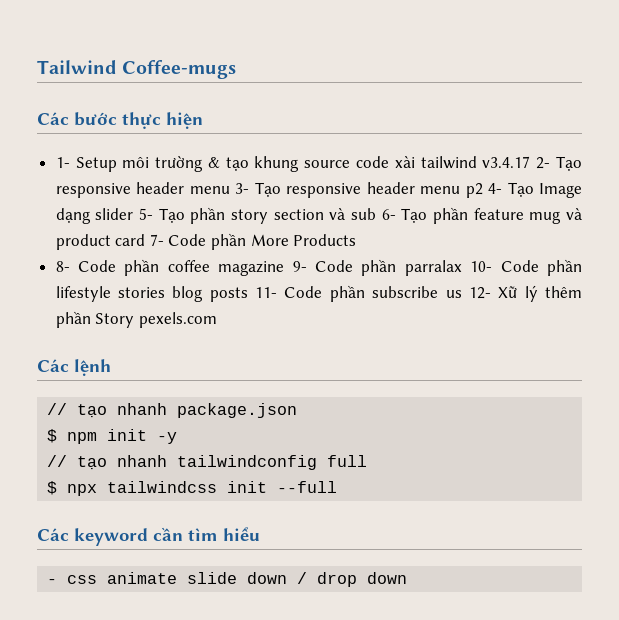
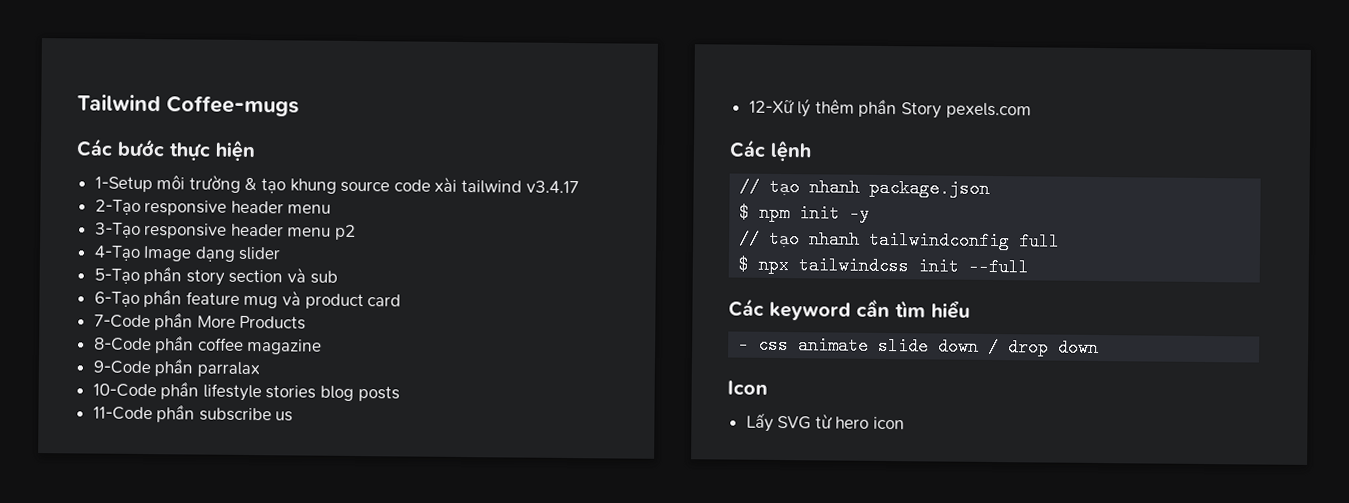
[55,157,117,172] 1- Setup -> [94,176,153,193] 1-Setup
[536,156,582,171] [55,182,281,198] 2- Tạo responsive header menu 3- Tạo -> [94,199,332,216] [94,222,141,238] // 2-Tạo responsive header menu // 3-Tạo
[488,182,534,197] 4- Tạo -> [93,245,141,261] // 4-Tạo
[139,208,185,223] 5- Tạo -> [93,268,140,284] // 5-Tạo
[381,208,428,223] 6- Tạo -> [93,291,140,307] // 6-Tạo
[149,234,207,246] 7- Code -> [93,314,151,329] // 7-Code
[55,260,117,272] 8- Code -> [93,337,152,352] 8-Code
[292,260,354,272] 9- Code -> [92,360,151,375] // 9-Code
[470,260,539,272] 10- Code -> [92,383,157,398] // 10-Code
[255,286,323,298] 11- Code -> [92,406,153,421] // 11-Code
[468,286,518,299] 12- Xữ -> [748,98,795,114] // 12-Xữ
(408, 578) none -> [727,380,768,395] [745,412,906,432] // Icon // Lấy SVG từ hero icon

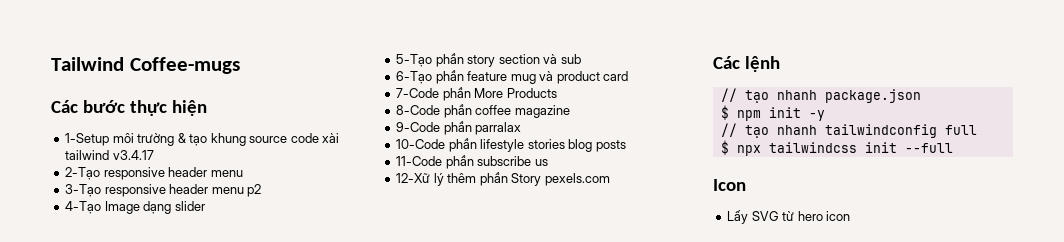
[728,298,970,321] [738,335,1100,358] // Các keyword cần tìm hiểu // - css animate slide down / drop down -> (953, 148) none

